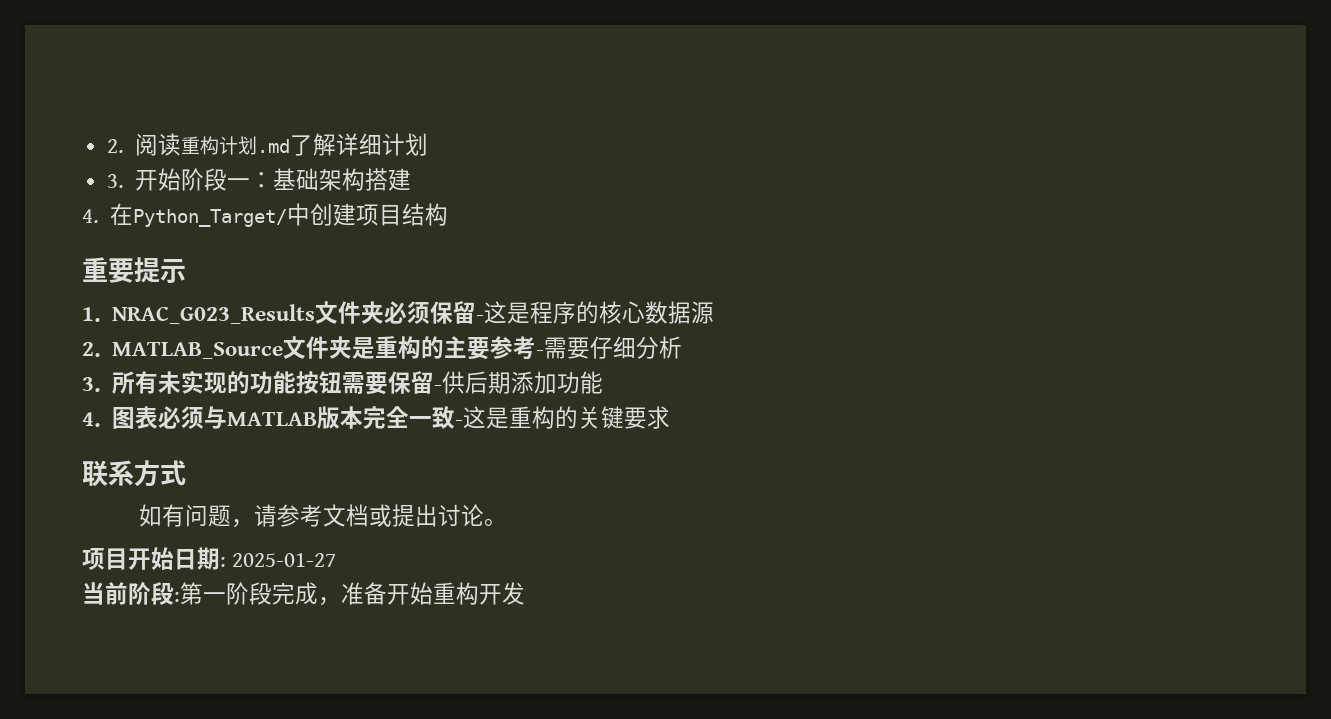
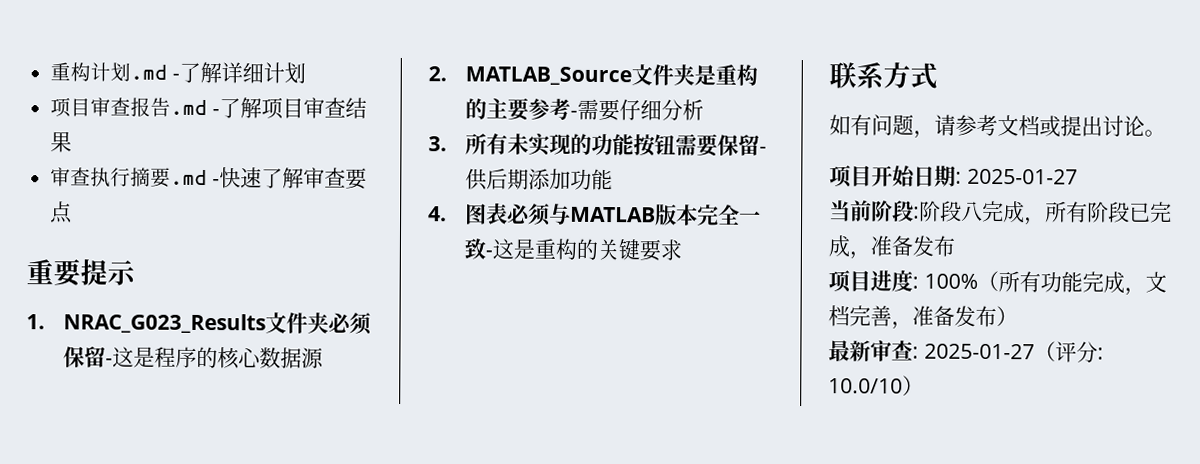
[106,133,181,156] 2.阅读 -> (50, 71) none
(290, 146) none -> [171,73,180,80] -
[106,168,411,191] [82,203,449,227] 3.开始阶段一：基础架构搭建 // 4.在Python_Target/中创建项目结构 -> [50,97,367,120] [50,131,73,153] [50,167,367,190] [50,201,74,224] 项目审查报告.md -了解项目审查结果 // 审查执行摘要.md -快速了解审查要点
[180,582,525,606] 第一阶段完成，准备开始重构开发 -> [919,200,1172,226] [828,235,955,260] [828,269,1167,296] [828,305,1018,330] [828,340,1104,363] [828,375,924,396] 阶段八完成，所有阶段已完成，准备发布 // 项目进度: 100%（所有功能完成，文档完善，准备发布） // 最新审查: 2025-01-27（评分: 10.0/10）

